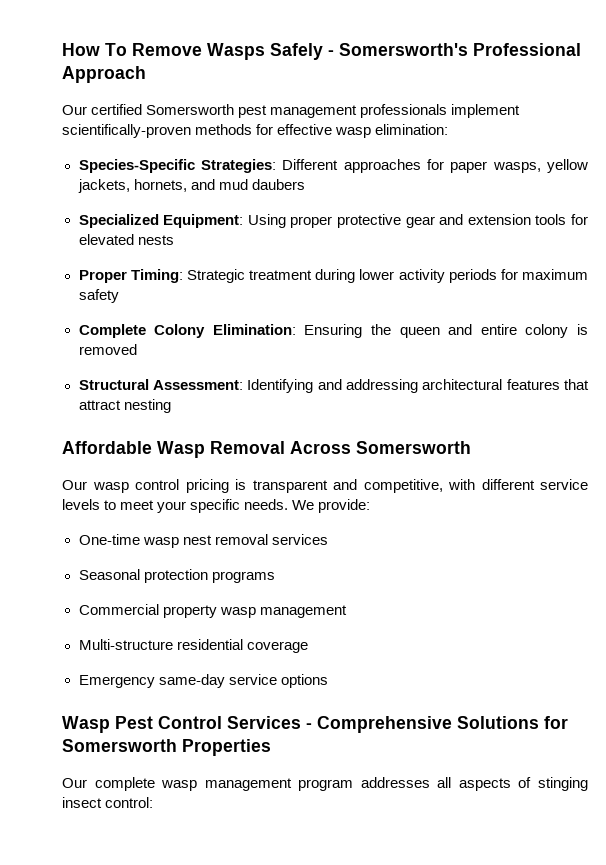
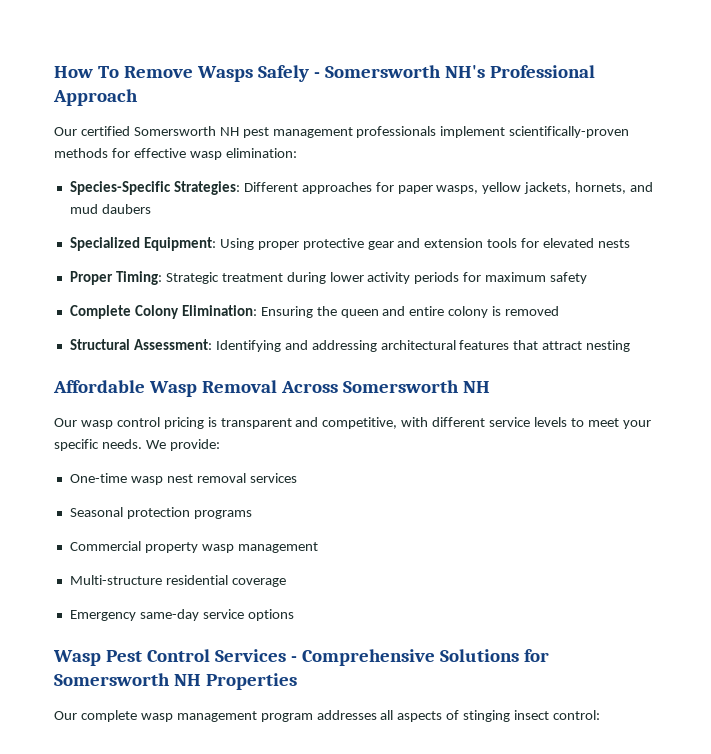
[339,43,468,56] Somersworth's -> [324,65,485,78] Somersworth NH's
(235, 109) none -> [219,127,239,136] NH
(471, 447) none -> [462,381,490,393] NH
(177, 745) none -> [173,674,201,686] NH

